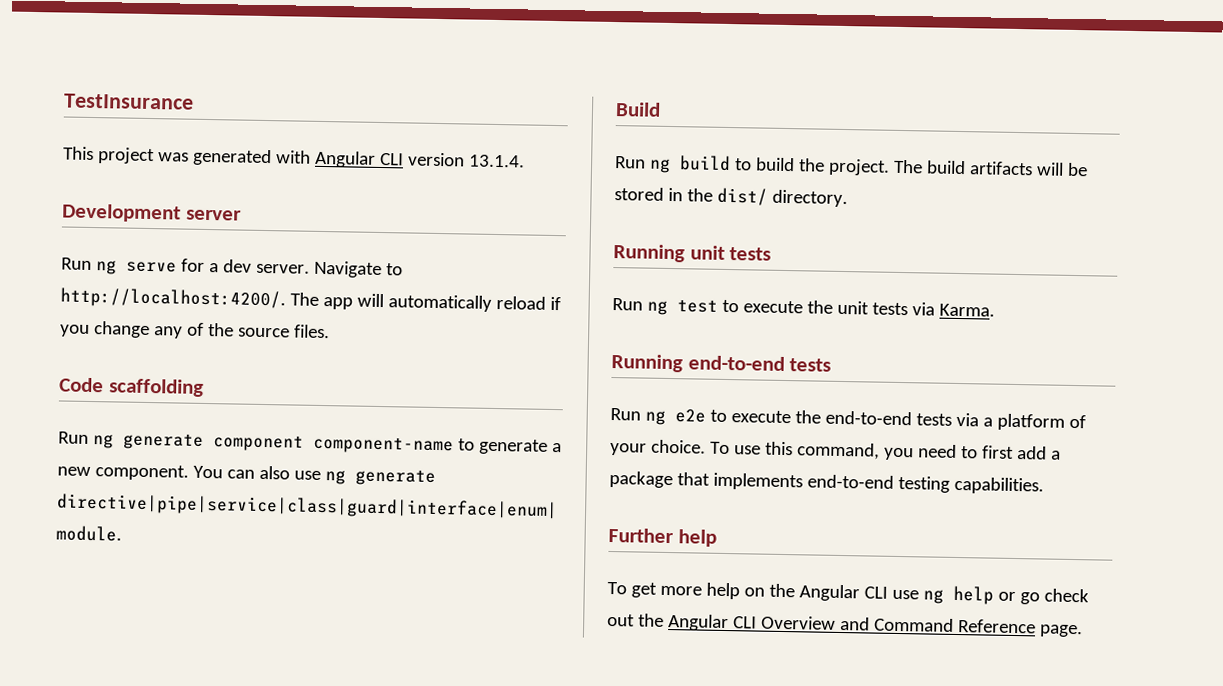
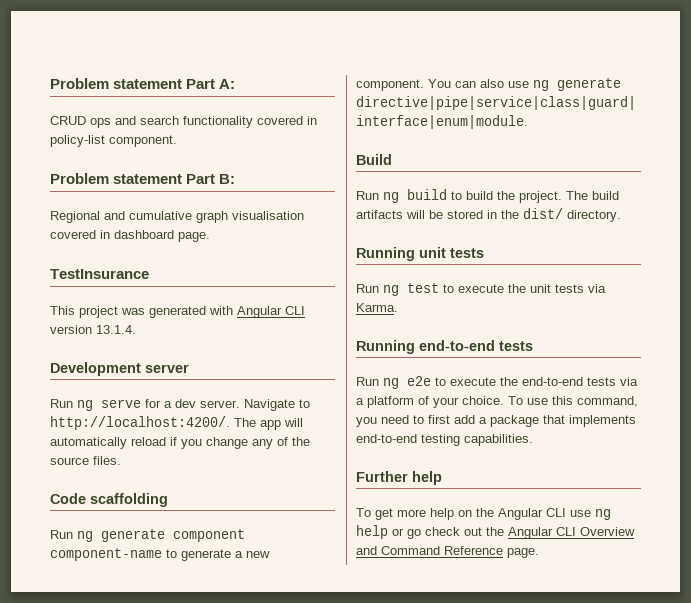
(63, 101) none -> [50,78,236,89] [50,116,317,128] [50,135,177,147] [50,173,236,184] [50,211,304,223] [50,230,210,242] Problem statement Part A: // CRUD ops and search functionality covered in policy-list component. // Problem statement Part B: // Regional and cumulative graph visualisation covered in dashboard page. //

